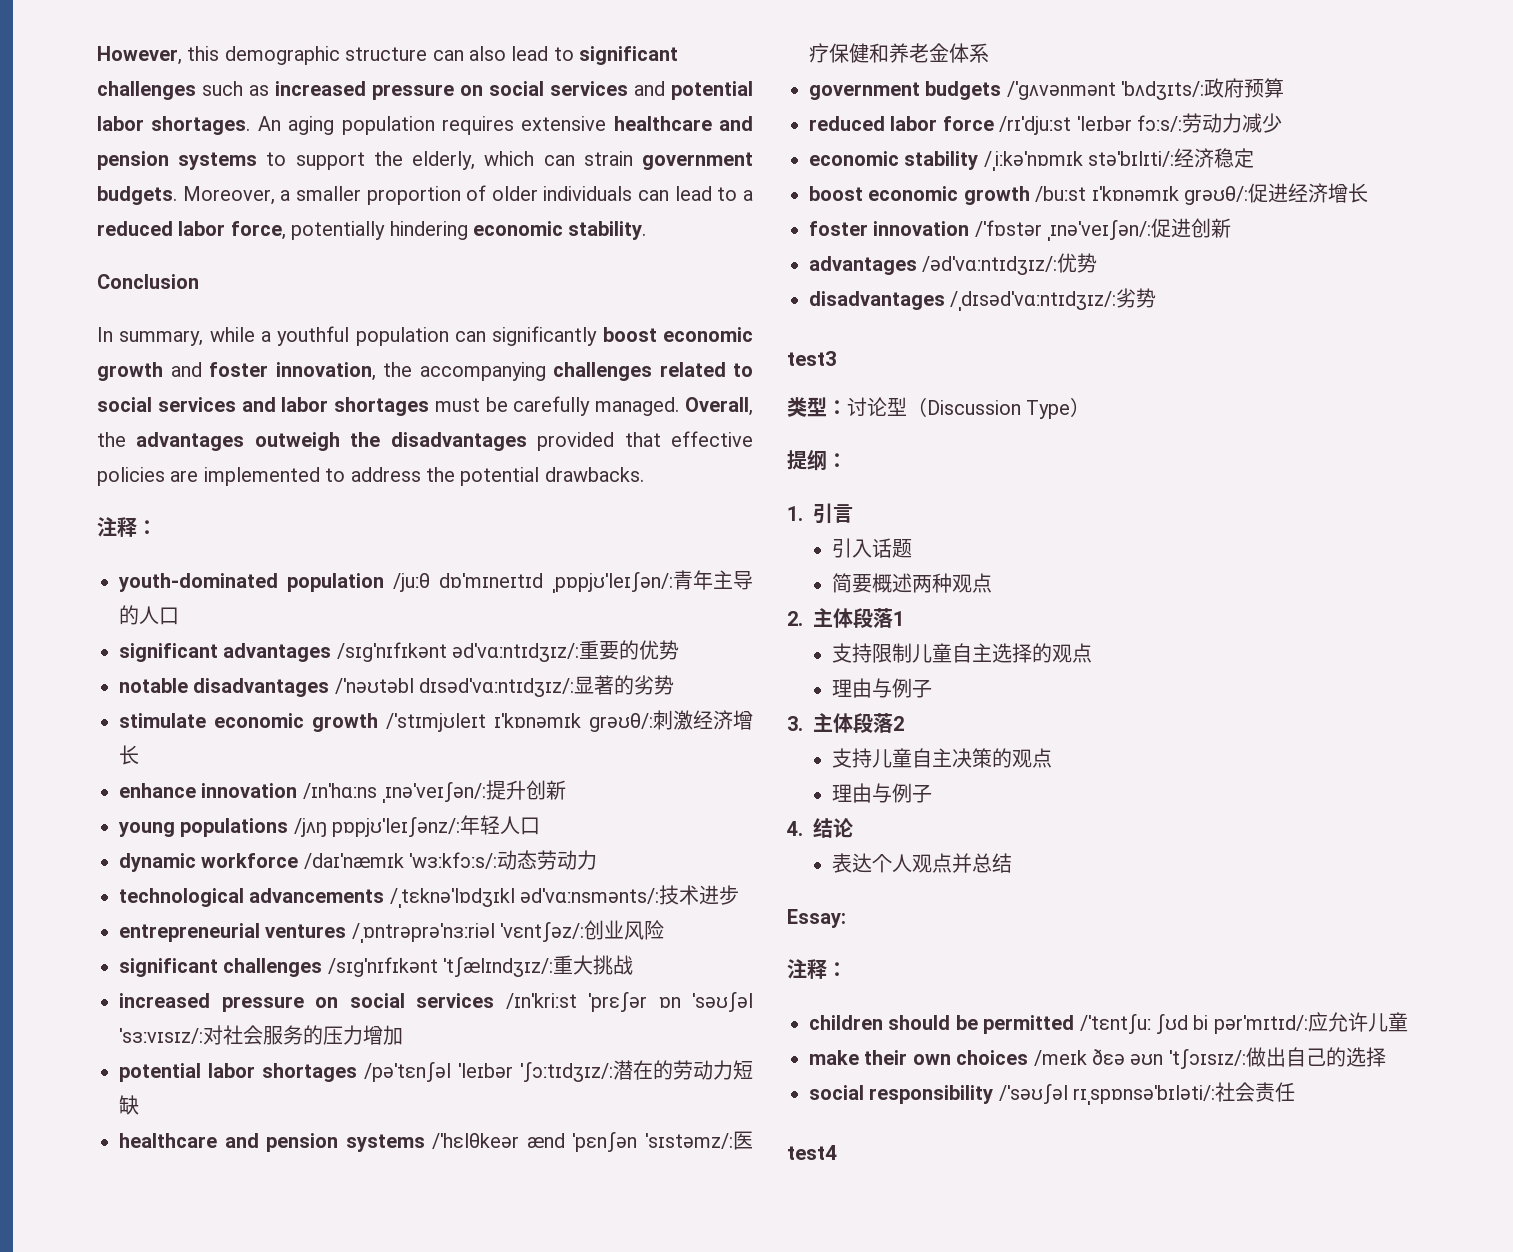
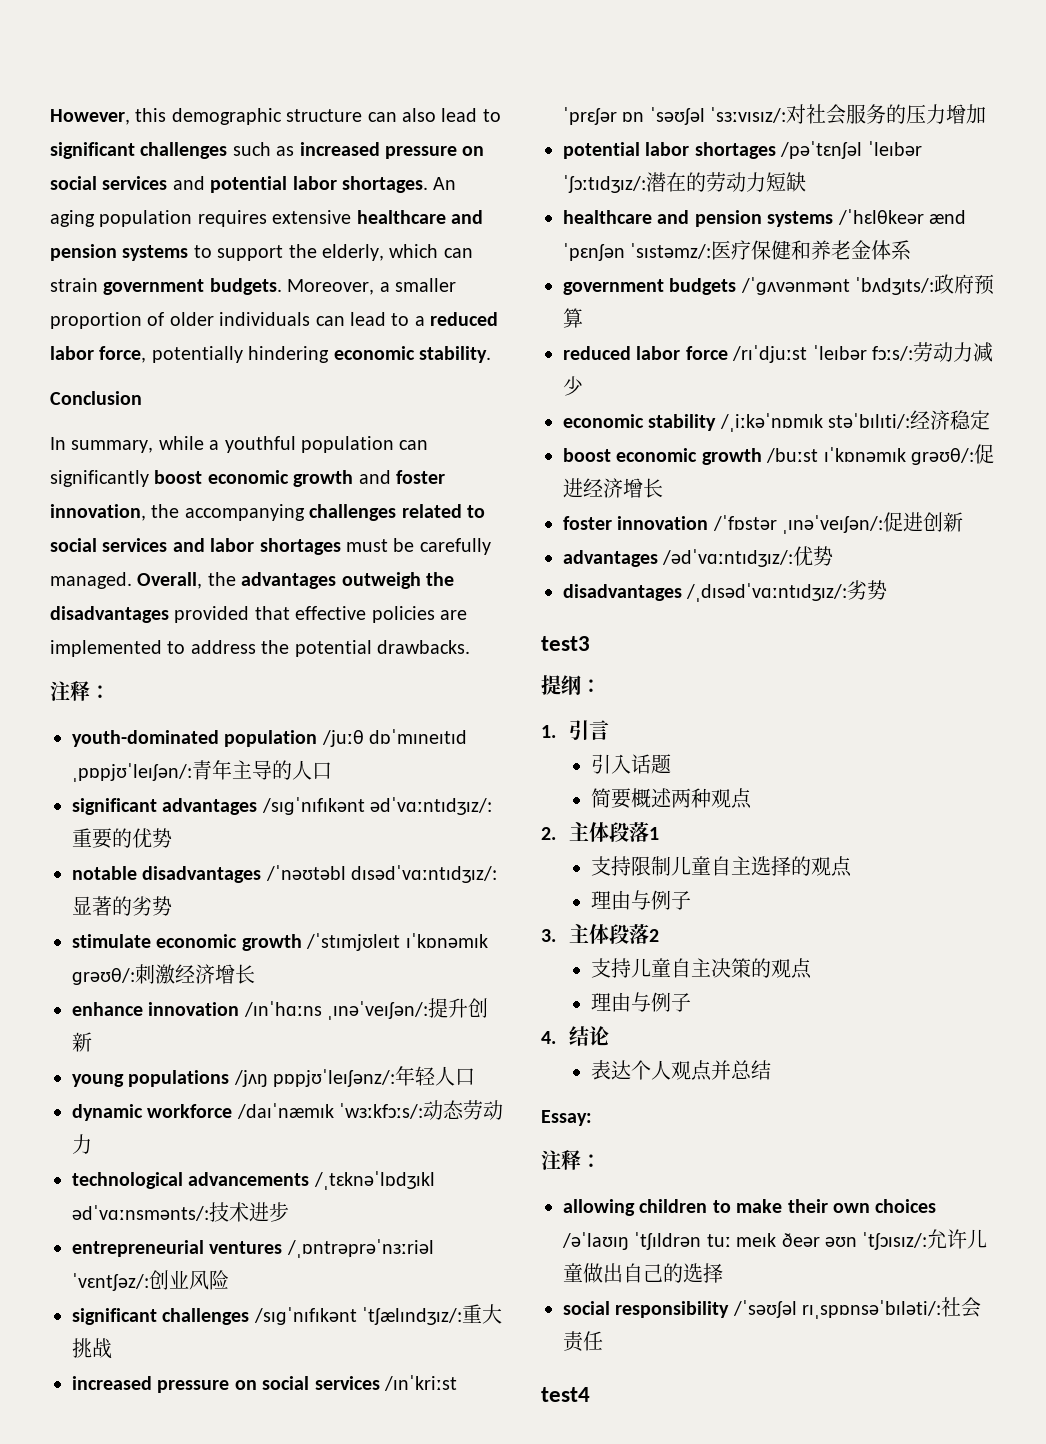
[787,397,1091,419] // 类型：讨论型（Discussion Type） -> (590, 643) none
[809,1012,1408,1034] [809,1048,1246,1069] children should be permitted /ˈtɛntʃuː ʃʊd bi pərˈmɪtɪd/:应允许儿童 // make their own choices /meɪk ðɛə əʊn ˈtʃɔɪsɪz/: -> [563,1199,937,1216] [562,1229,988,1250] [563,1263,583,1282] allowing children to make their own choices /əˈlaʊɪŋ ˈtʃɪldrən tuː meɪk ðeər əʊn ˈtʃɔɪsɪz/:允许儿童

